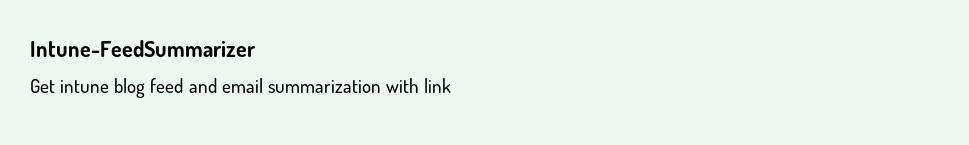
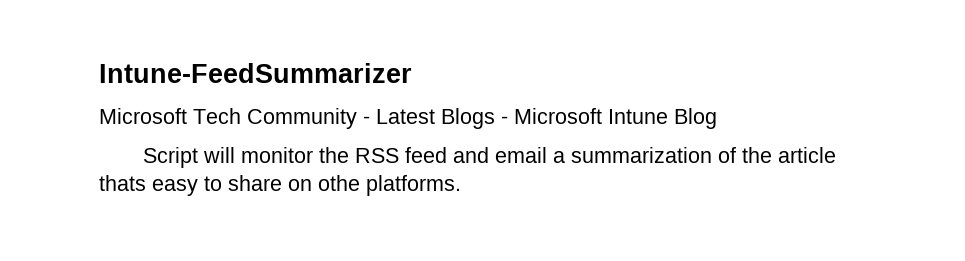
[30,78,452,98] Get intune blog feed and email summarization with link -> [99,108,717,129] [142,147,836,168] [99,175,461,196] Microsoft Tech Community - Latest Blogs - Microsoft Intune Blog // Script will monitor the RSS feed and email a summarization of the article thats easy to share on othe platforms.

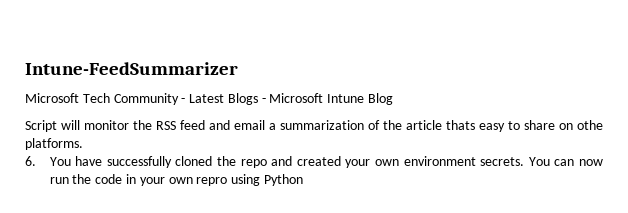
(461, 185) none -> [25,156,603,168] [49,174,303,186] // 6. You have successfully cloned the repo and created your own environment secrets. You can now run the code in your own repro using Python

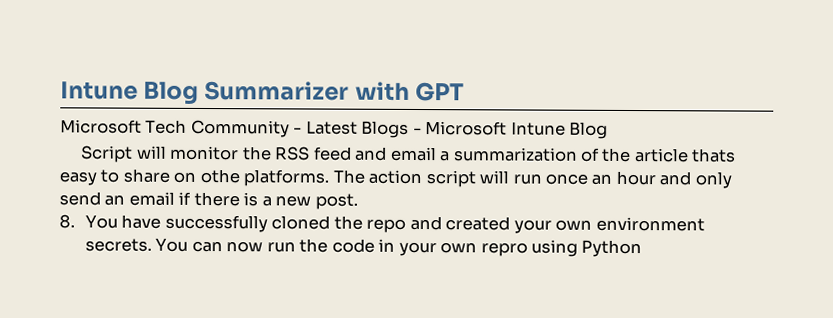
[25,62,238,75] Intune-FeedSummarizer -> [60,80,464,105] Intune Blog Summarizer with GPT
[25,156,36,166] // 6. -> [332,169,732,189] [59,191,358,210] [59,214,75,229] The action script will run once an hour and only send an email if there is a new post. // 8.

